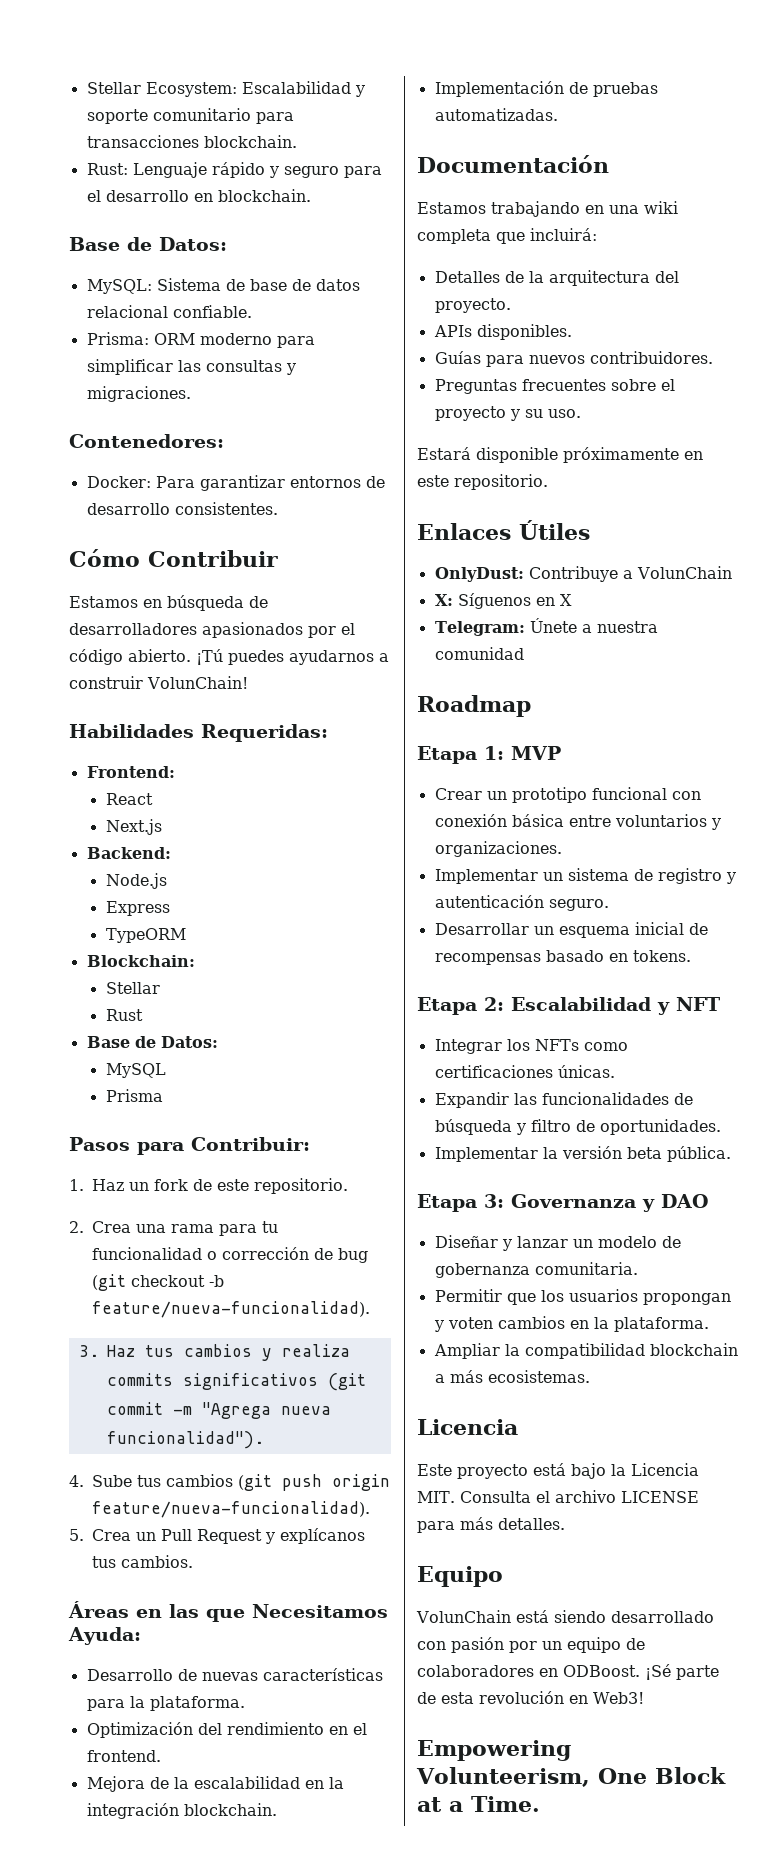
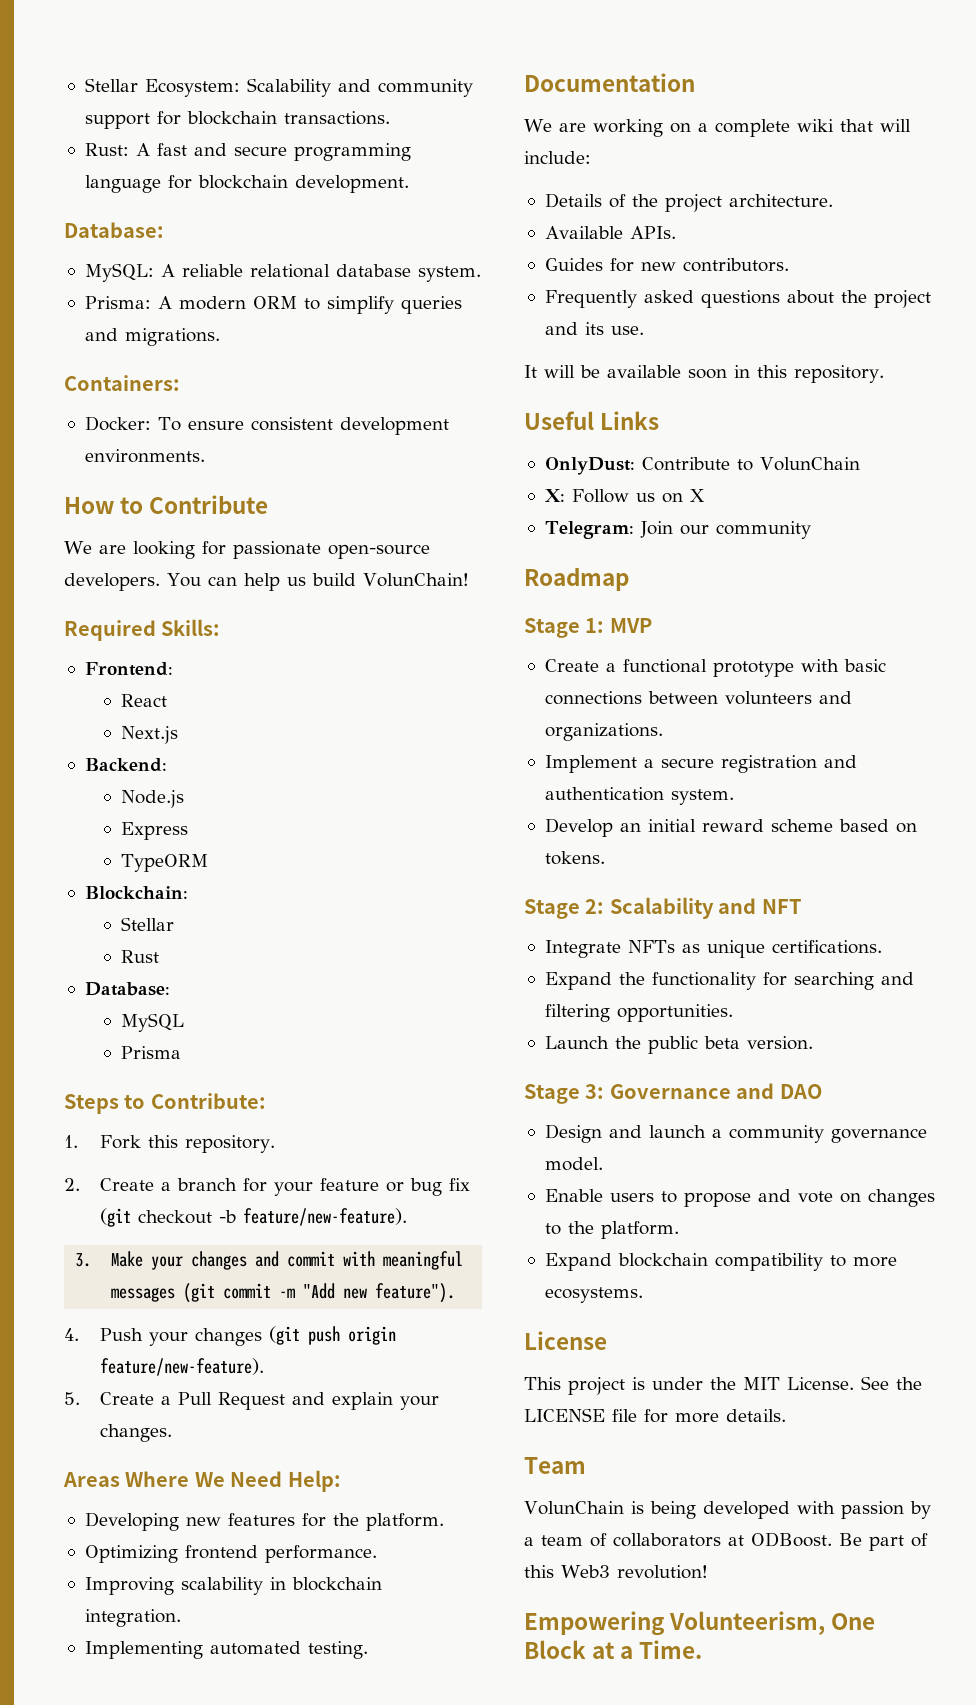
[241,81,365,97] [86,108,294,124] [86,135,297,148] [86,162,382,178] [86,189,311,202] [69,237,227,251] [86,278,360,294] [86,305,252,318] [86,332,315,348] [86,359,296,375] [86,386,191,402] [69,434,224,448] [86,475,385,491] [86,502,278,515] [69,549,278,567] [69,595,268,611] [69,622,355,638] [69,649,389,665] [69,676,143,689] Escalabilidad y soporte comunitario para transacciones blockchain. // Rust: Lenguaje rápido y seguro para el desarrollo en blockchain. // Base de Datos: // MySQL: Sistema de base de datos relacional confiable. // Prisma: ORM moderno para simplificar las consultas y migraciones. // Contenedores: // Docker: Para garantizar entornos de desarrollo consistentes. // Cómo Contribuir // Estamos en búsqueda de desarrolladores apasionados por el código abierto. ¡Tú puedes ayudarnos a construir -> [246,78,473,97] [84,111,390,129] [84,143,411,161] [84,175,409,193] [64,222,164,238] [84,263,481,282] [84,296,462,314] [84,328,220,346] [64,375,180,391] [84,416,449,435] [84,449,205,463] [64,495,269,514] [64,541,430,559] [64,573,356,591] Scalability and community support for blockchain transactions. // Rust: A fast and secure programming language for blockchain development. // Database: // MySQL: A reliable relational database system. // Prisma: A modern ORM to simplify queries and migrations. // Containers: // Docker: To ensure consistent development environments. // How to Contribute // We are looking for passionate open-source developers. You can help us build
[69,724,328,742] Habilidades Requeridas: -> [64,619,221,641] Required Skills:
[86,1036,218,1048] Base de Datos: -> [84,982,170,996] Database:
[69,1137,310,1155] [69,1178,348,1194] [69,1221,278,1236] [92,1247,368,1263] Pasos para Contribuir: // 1. Haz un fork de este repositorio. // 2. Crea una rama para tu funcionalidad o corrección de bug -> [64,1093,266,1114] [64,1135,275,1153] [64,1178,470,1196] Steps to Contribute: // 1. Fork this repository. // 2. Create a branch for your feature or bug fix
[92,1301,370,1318] feature/nueva-funcionalidad). -> [242,1208,407,1226] feature/new-feature).
[106,1344,350,1361] [106,1373,366,1391] [106,1402,331,1419] [106,1431,264,1449] [69,1474,233,1487] Haz tus cambios y realiza commits significativos (git commit -m "Agrega nueva funcionalidad"). // 4. Sube tus cambios -> [111,1251,464,1270] [111,1283,456,1303] [64,1328,262,1346] Make your changes and commit with meaningful messages (git commit -m "Add new feature"). // 4. Push your changes
[92,1501,370,1518] feature/nueva-funcionalidad). -> [99,1358,264,1376] feature/new-feature).
[92,1528,365,1544] [92,1555,193,1568] [68,1601,388,1622] [68,1627,141,1645] [86,1668,383,1681] [86,1696,245,1711] [86,1722,367,1738] [86,1750,161,1762] [86,1776,344,1792] [86,1803,277,1819] [434,81,658,97] [434,108,558,121] [417,155,609,173] [417,201,678,217] [417,228,597,244] [434,270,679,286] [434,298,511,313] [433,324,572,340] [434,351,713,367] [434,379,675,394] [434,406,581,421] [417,447,703,463] [417,474,548,490] [417,520,590,540] Crea un Pull Request y explícanos tus cambios. // Áreas en las que Necesitamos Ayuda: // Desarrollo de nuevas características para la plataforma. // Optimización del rendimiento en el frontend. // Mejora de la escalabilidad en la integración blockchain. // Implementación de pruebas automatizadas. // Documentación // Estamos trabajando en una wiki completa que incluirá: // Detalles de la arquitectura del proyecto. // APIs disponibles. // Guías para nuevos contribuidores. // Preguntas frecuentes sobre el proyecto y su uso. // Estará disponible próximamente en este repositorio. // Enlaces Útiles -> [99,1392,439,1410] [99,1424,172,1442] [63,1470,341,1492] [84,1512,444,1531] [84,1545,377,1563] [84,1577,382,1595] [84,1609,181,1627] [84,1641,368,1659] [524,73,695,92] [524,119,911,137] [524,151,591,164] [544,193,833,212] [544,226,676,239] [544,258,789,272] [544,290,931,308] [544,322,644,335] [524,365,884,383] [524,411,660,430] Create a Pull Request and explain your changes. // Areas Where We Need Help: // Developing new features for the platform. // Optimizing frontend performance. // Improving scalability in blockchain integration. // Implementing automated testing. // Documentation // We are working on a complete wiki that will include: // Details of the project architecture. // Available APIs. // Guides for new contributors. // Frequently asked questions about the project and its use. // It will be available soon in this repository. // Useful Links
[528,566,633,582] Contribuye a -> [641,457,753,471] Contribute to
[457,593,555,609] Síguenos en -> [571,489,683,503] Follow us on
[529,618,658,633] [434,647,524,660] Únete a nuestra comunidad -> [639,521,811,539] Join our community
[417,746,477,764] Etapa -> [524,618,580,638] Stage
[434,787,701,803] [434,814,721,830] [434,841,562,857] [434,868,736,884] [434,895,609,911] [434,922,708,938] [434,950,691,965] [417,997,720,1015] [434,1039,628,1054] [434,1065,615,1078] [434,1092,693,1108] [434,1119,721,1135] [434,1146,731,1162] [417,1194,709,1212] [434,1235,681,1251] [434,1262,638,1278] [434,1289,731,1305] [433,1316,709,1332] [433,1343,738,1359] [434,1370,590,1383] [417,1419,518,1435] [417,1463,699,1479] [417,1490,699,1503] [417,1517,565,1533] [417,1566,503,1587] [416,1610,714,1623] [417,1637,645,1653] [417,1664,719,1680] [417,1691,644,1704] Crear un prototipo funcional con conexión básica entre voluntarios y organizaciones. // Implementar un sistema de registro y autenticación seguro. // Desarrollar un esquema inicial de recompensas basado en tokens. // Etapa 2: Escalabilidad y NFT // Integrar los NFTs como certificaciones únicas. // Expandir las funcionalidades de búsqueda y filtro de oportunidades. // Implementar la versión beta pública. // Etapa 3: Governanza y DAO // Diseñar y lanzar un modelo de gobernanza comunitaria. // Permitir que los usuarios propongan y voten cambios en la plataforma. // Ampliar la compatibilidad blockchain a más ecosistemas. // Licencia // Este proyecto está bajo la Licencia MIT. Consulta el archivo LICENSE para más detalles. // Equipo // VolunChain está siendo desarrollado con pasión por un equipo de colaboradores en ODBoost. ¡Sé parte de esta revolución en Web3! -> [544,659,886,677] [544,691,852,705] [544,723,663,741] [544,755,857,773] [544,787,734,805] [544,818,917,837] [544,851,605,865] [524,897,802,919] [544,940,882,958] [544,972,914,990] [544,1004,733,1022] [544,1036,813,1054] [524,1083,822,1104] [544,1124,927,1143] [544,1157,603,1171] [544,1189,935,1207] [544,1221,679,1239] [544,1253,897,1271] [544,1287,643,1303] [524,1331,607,1350] [524,1376,922,1395] [524,1408,786,1423] [524,1457,586,1474] [524,1501,931,1519] [524,1532,928,1551] [524,1565,708,1579] Create a functional prototype with basic connections between volunteers and organizations. // Implement a secure registration and authentication system. // Develop an initial reward scheme based on tokens. // Stage 2: Scalability and NFT // Integrate NFTs as unique certifications. // Expand the functionality for searching and filtering opportunities. // Launch the public beta version. // Stage 3: Governance and DAO // Design and launch a community governance model. // Enable users to propose and vote on changes to the platform. // Expand blockchain compatibility to more ecosystems. // License // This project is under the MIT License. See the LICENSE file for more details. // Team // VolunChain is being developed with passion by a team of collaborators at ODBoost. Be part of this Web3 revolution!

